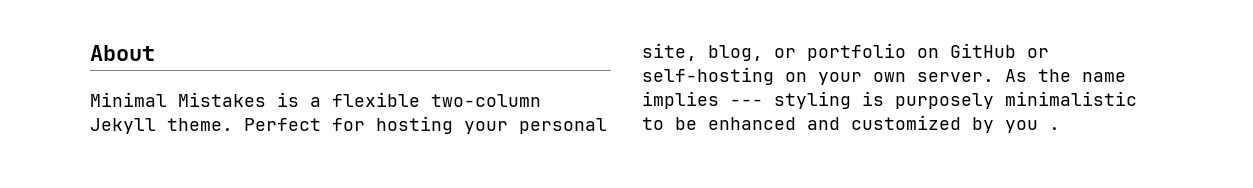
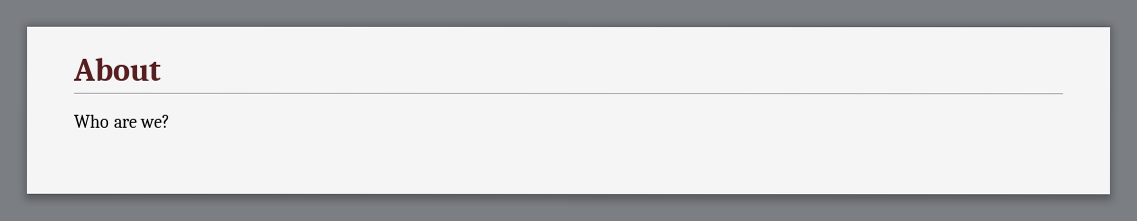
[90,92,541,107] [90,116,607,134] [642,43,1049,61] [642,67,1126,85] [642,91,1137,109] [642,115,1060,133] Minimal Mistakes is a flexible two-column Jekyll theme. Perfect for hosting your personal site, blog, or portfolio on GitHub or self-hosting on your own server. As the name implies --- styling is purposely minimalistic to be enhanced and customized by you . -> [73,113,171,128] Who are we?

